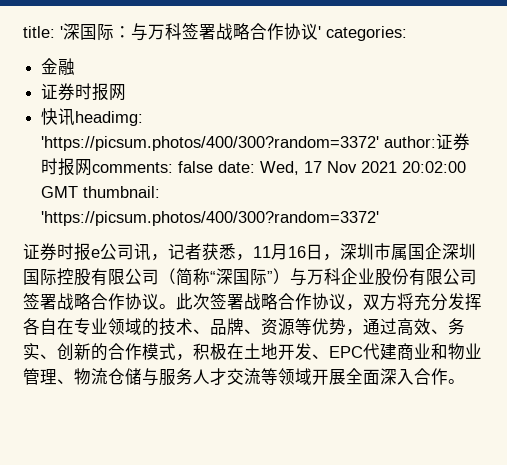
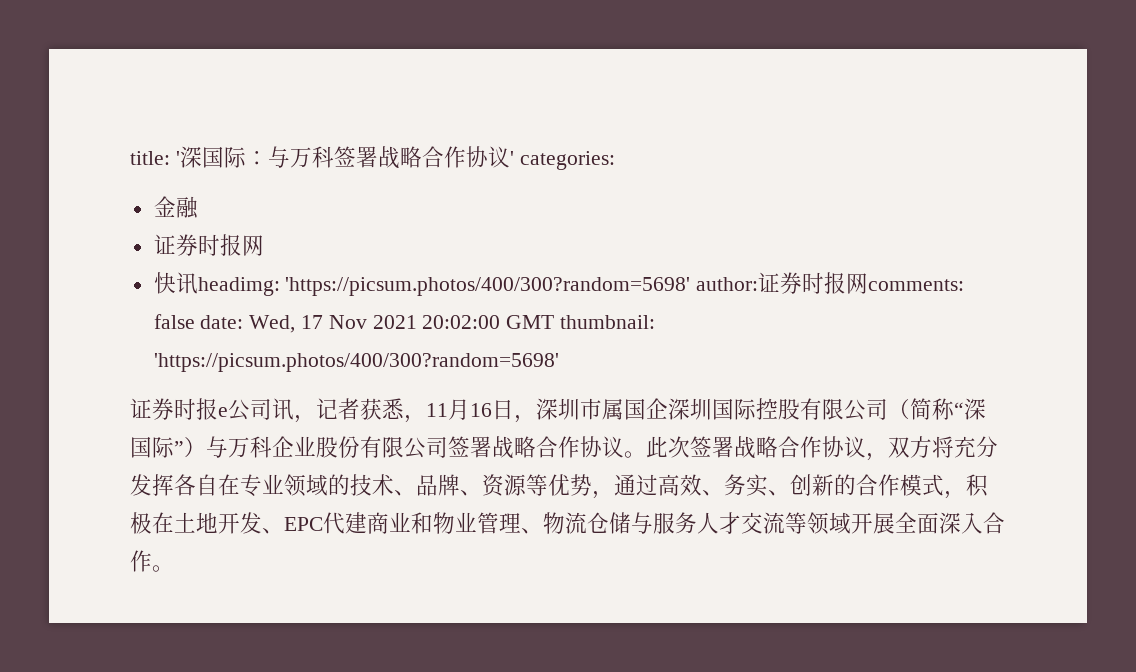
[41,136,380,151] 'https://picsum.photos/400/300?random=3372' -> [285,277,691,296] 'https://picsum.photos/400/300?random=5698'
[41,211,380,226] 'https://picsum.photos/400/300?random=3372' -> [153,353,559,372] 'https://picsum.photos/400/300?random=5698'

